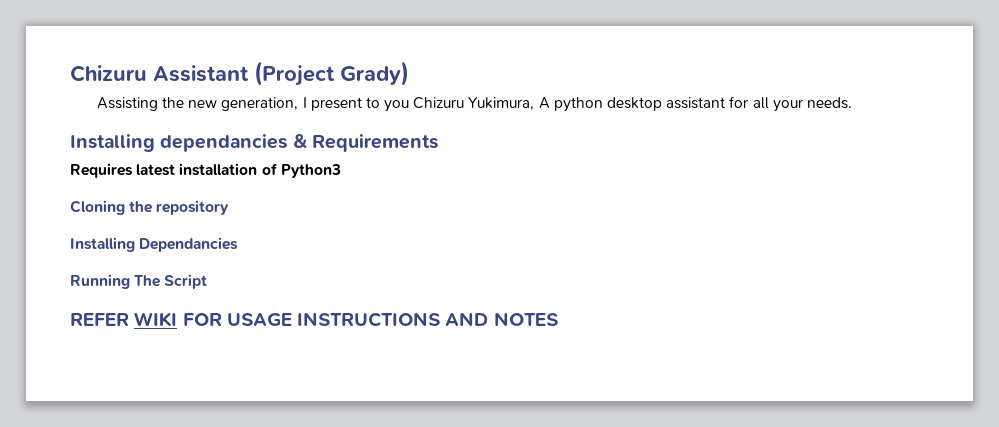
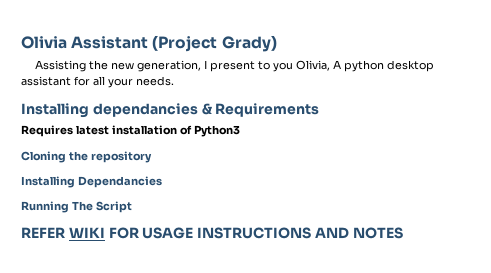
[70,65,147,82] Chizuru -> [21,36,67,49] Olivia
[413,97,535,110] Chizuru Yukimura, -> [296,60,331,71] Olivia,

